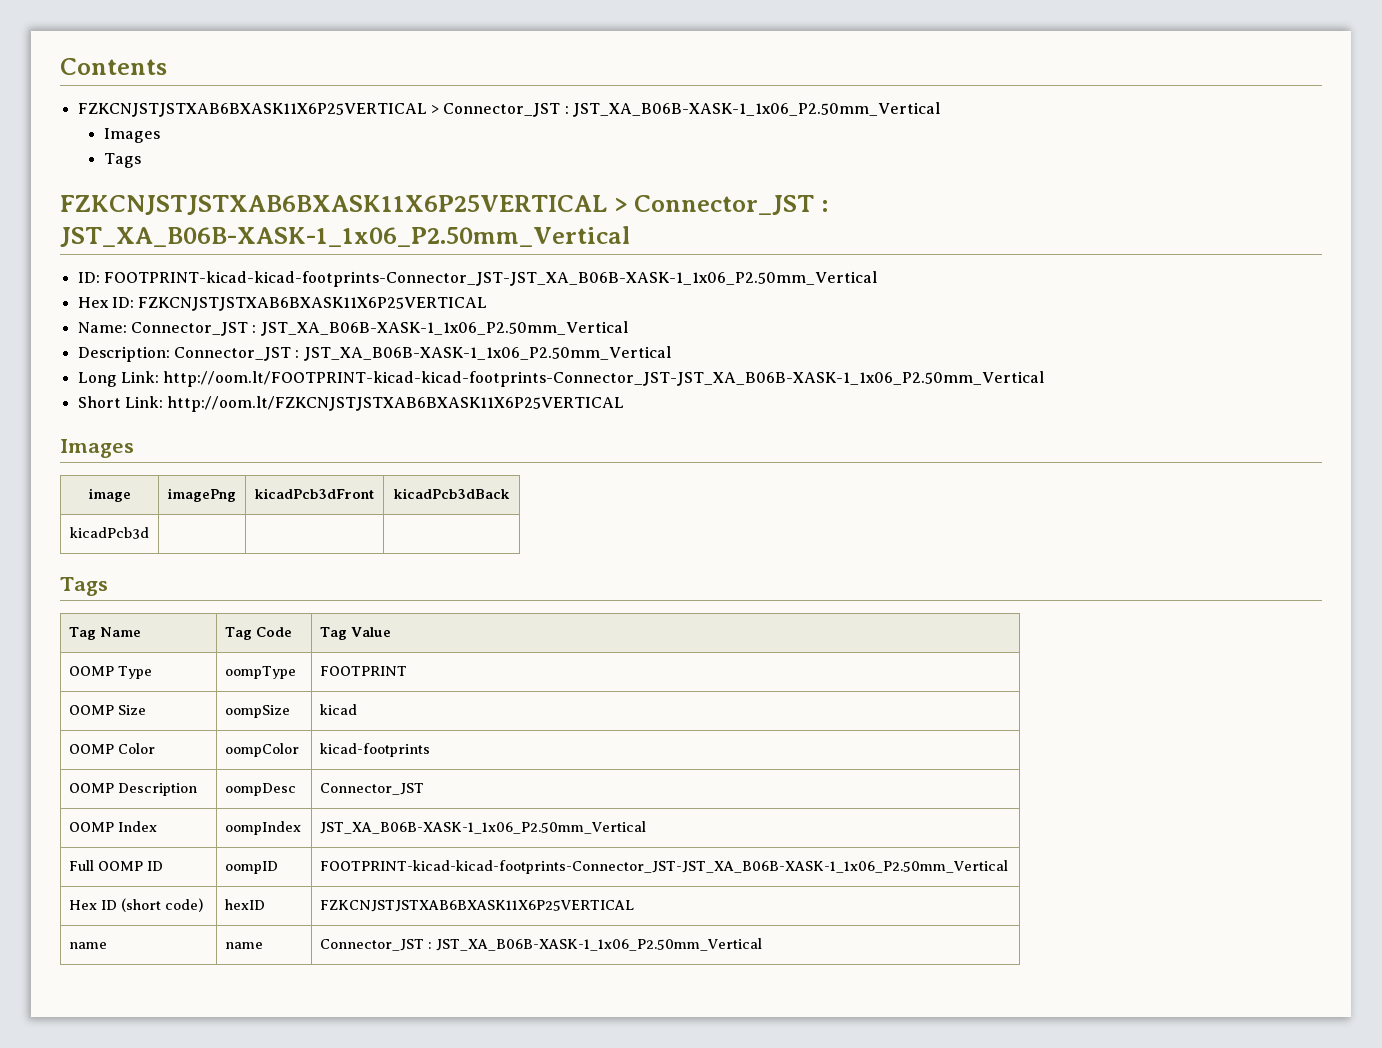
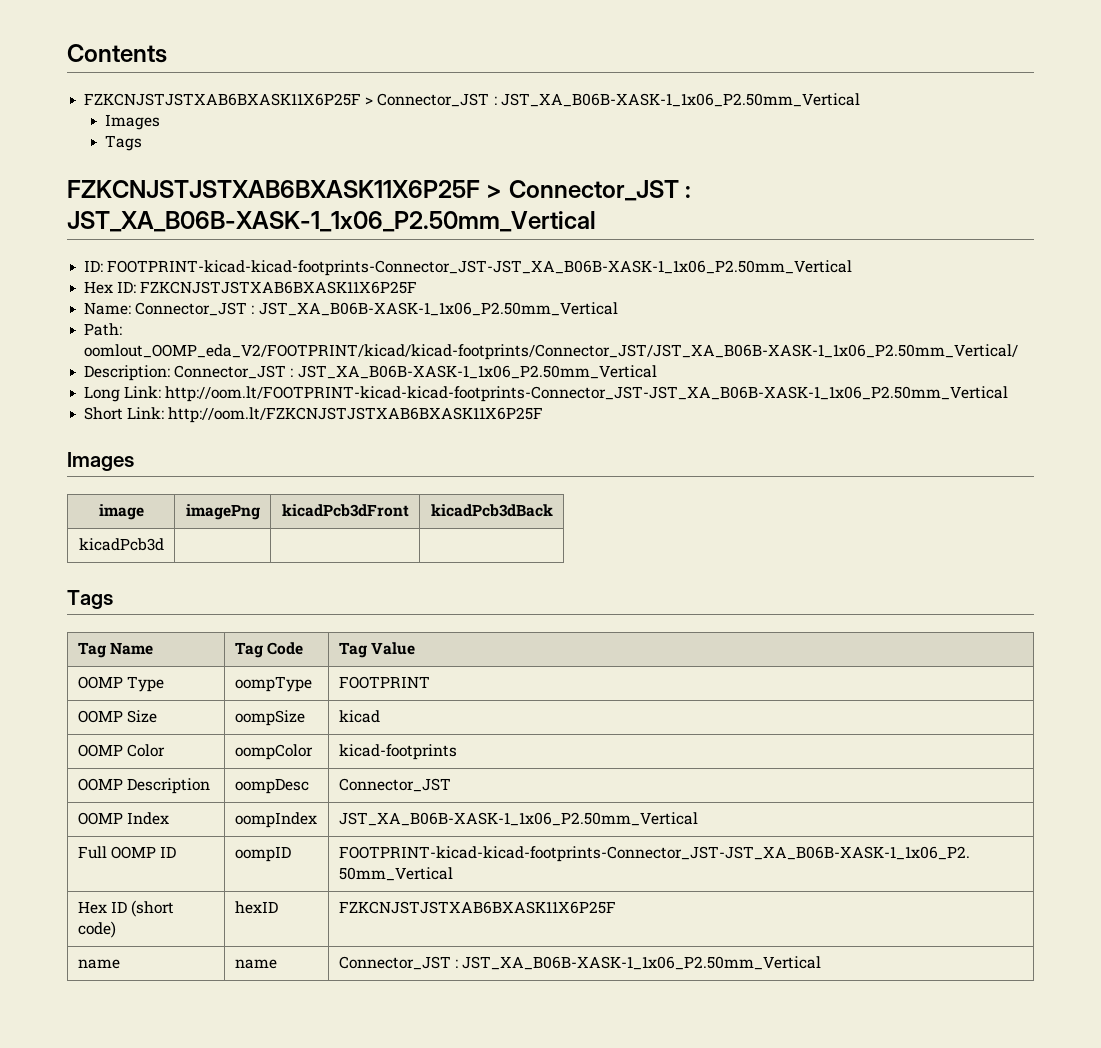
[77,103,427,117] FZKCNJSTJSTXAB6BXASK11X6P25VERTICAL -> [84,93,362,106] FZKCNJSTJSTXAB6BXASK11X6P25F
[60,195,607,215] FZKCNJSTJSTXAB6BXASK11X6P25VERTICAL -> [67,180,480,198] FZKCNJSTJSTXAB6BXASK11X6P25F
[138,297,488,311] FZKCNJSTJSTXAB6BXASK11X6P25VERTICAL -> [140,281,418,294] FZKCNJSTJSTXAB6BXASK11X6P25F
(628, 328) none -> [84,323,123,336] [84,344,1019,360] // Path: oomlout_OOMP_eda_V2/FOOTPRINT/kicad/kicad-footprints/Connector_JST/JST_XA_B06B-XASK-1_1x06_P2.50mm_Vertical/
[167,396,625,412] http://oom.lt/FZKCNJSTJSTXAB6BXASK11X6P25VERTICAL -> [168,407,544,423] http://oom.lt/FZKCNJSTJSTXAB6BXASK11X6P25F
[320,900,635,912] FZKCNJSTJSTXAB6BXASK11X6P25VERTICAL -> [338,901,616,914] FZKCNJSTJSTXAB6BXASK11X6P25F

